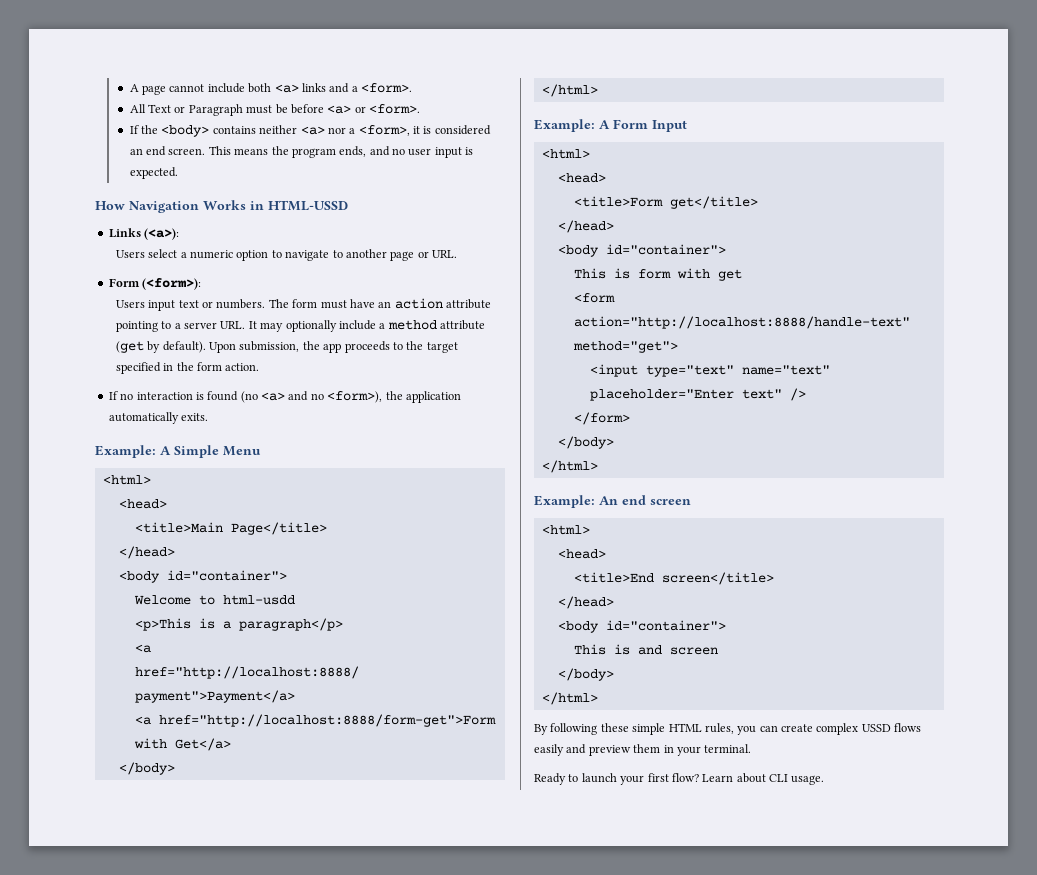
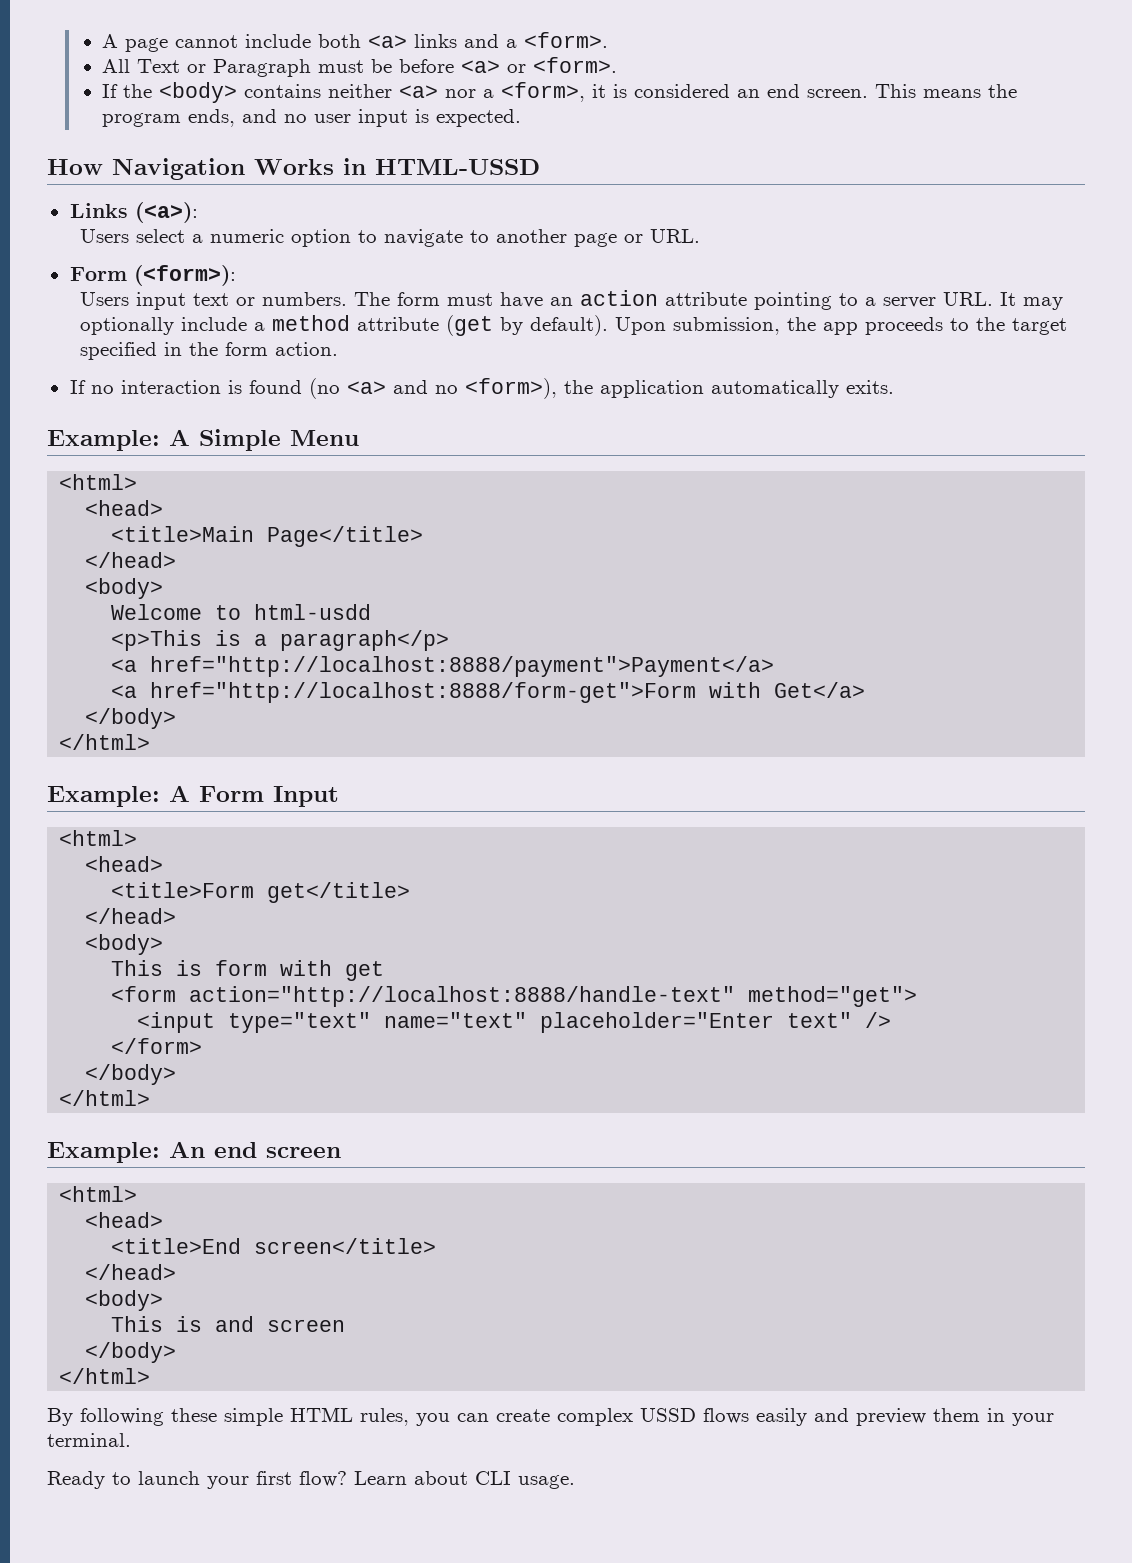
[118,570,287,583] <body id="container"> -> [85,578,164,599] <body>
[557,244,726,257] <body id="container"> -> [85,934,164,955] <body>
[557,620,726,633] <body id="container"> -> [85,1290,164,1311] <body>

